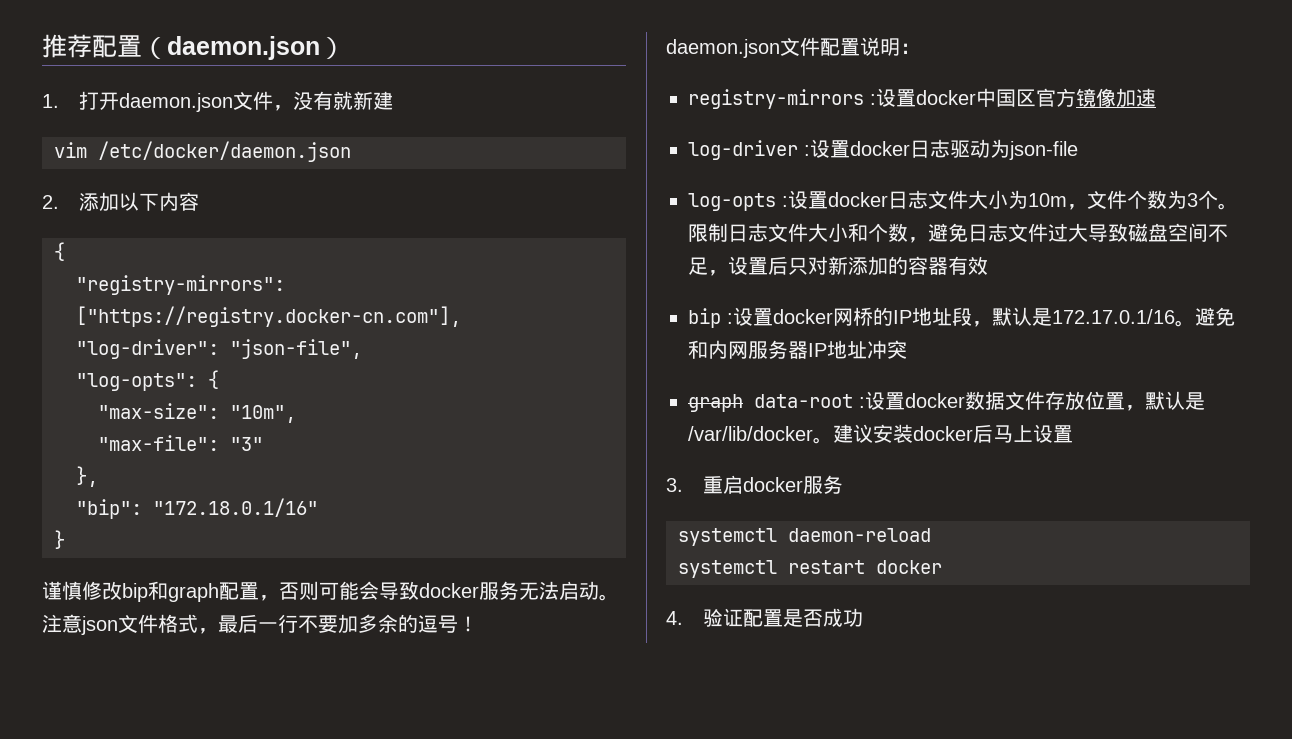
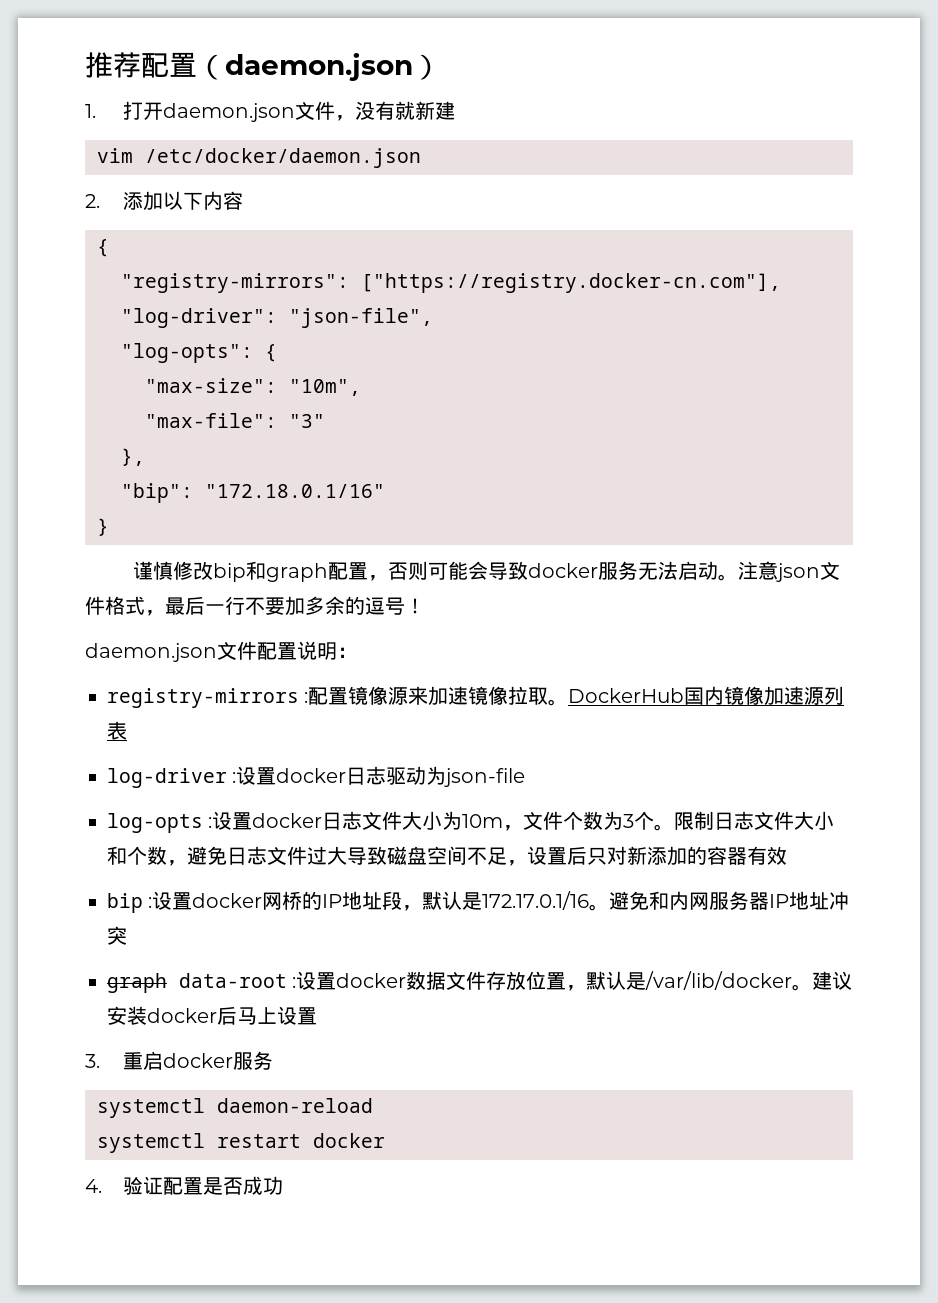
[876,88,1076,107] 设置docker中国区官方 -> [308,686,725,706] 配置镜像源来加速镜像拉取。DockerHub国内
(1156, 97) none -> [804,686,845,705] [107,721,127,740] 源列表

